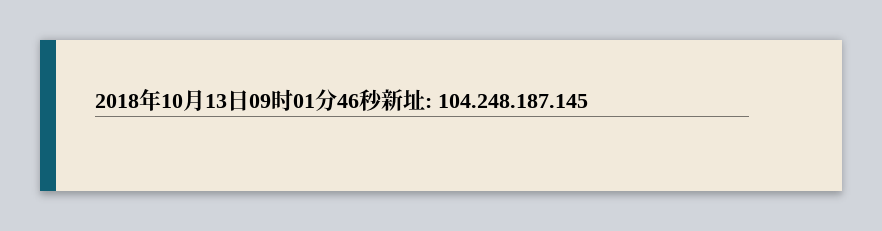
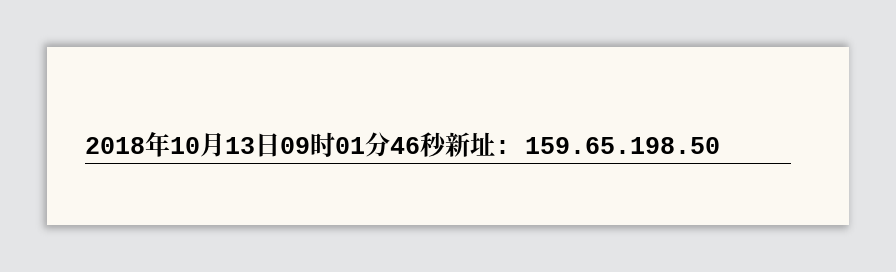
[438,94,588,108] 104.248.187.145 -> [525,137,720,154] 159.65.198.50

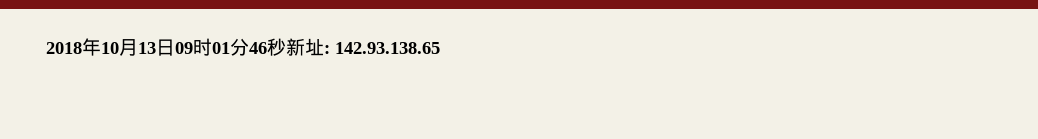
[525,137,720,154] 159.65.198.50 -> [335,42,440,54] 142.93.138.65

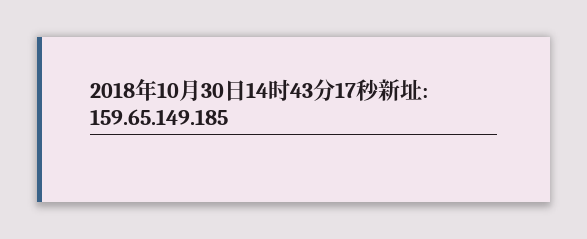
[138,38,267,56] 13日09时01分46 -> [201,79,356,101] 30日14时43分17
[335,42,440,54] 142.93.138.65 -> [90,109,228,125] 159.65.149.185

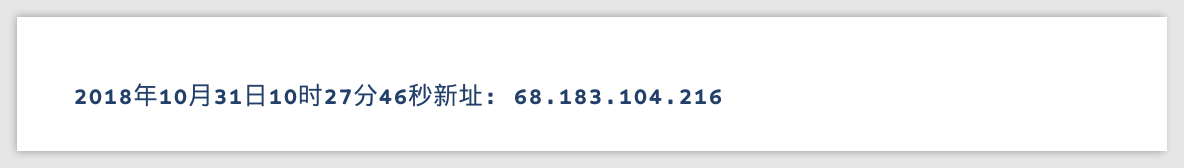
[201,79,356,101] 30日14时43分17 -> [213,83,408,107] 31日10时27分46
[90,109,228,125] 159.65.149.185 -> [513,89,723,105] 68.183.104.216

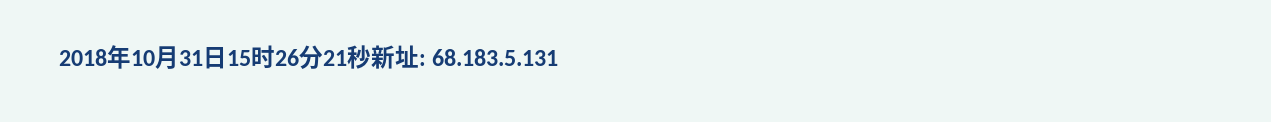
[268,83,408,107] 10时27分46 -> [227,45,347,69] 15时26分21
[513,89,723,105] 68.183.104.216 -> [432,49,559,66] 68.183.5.131

